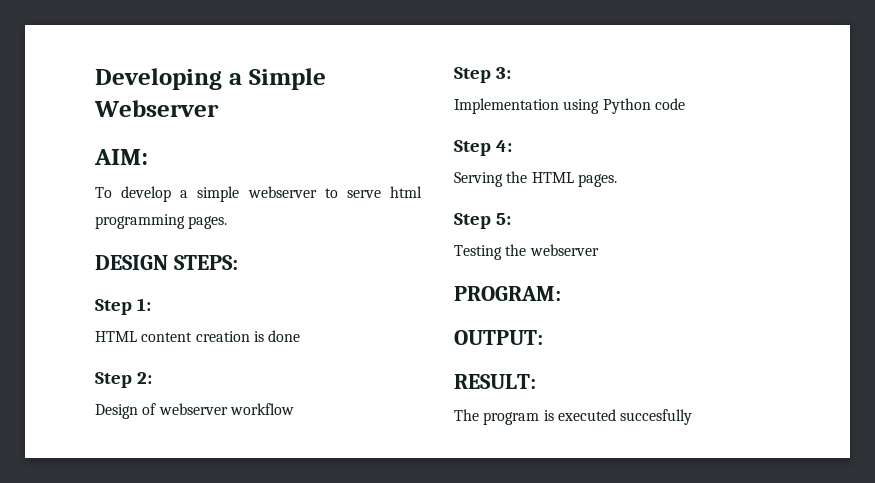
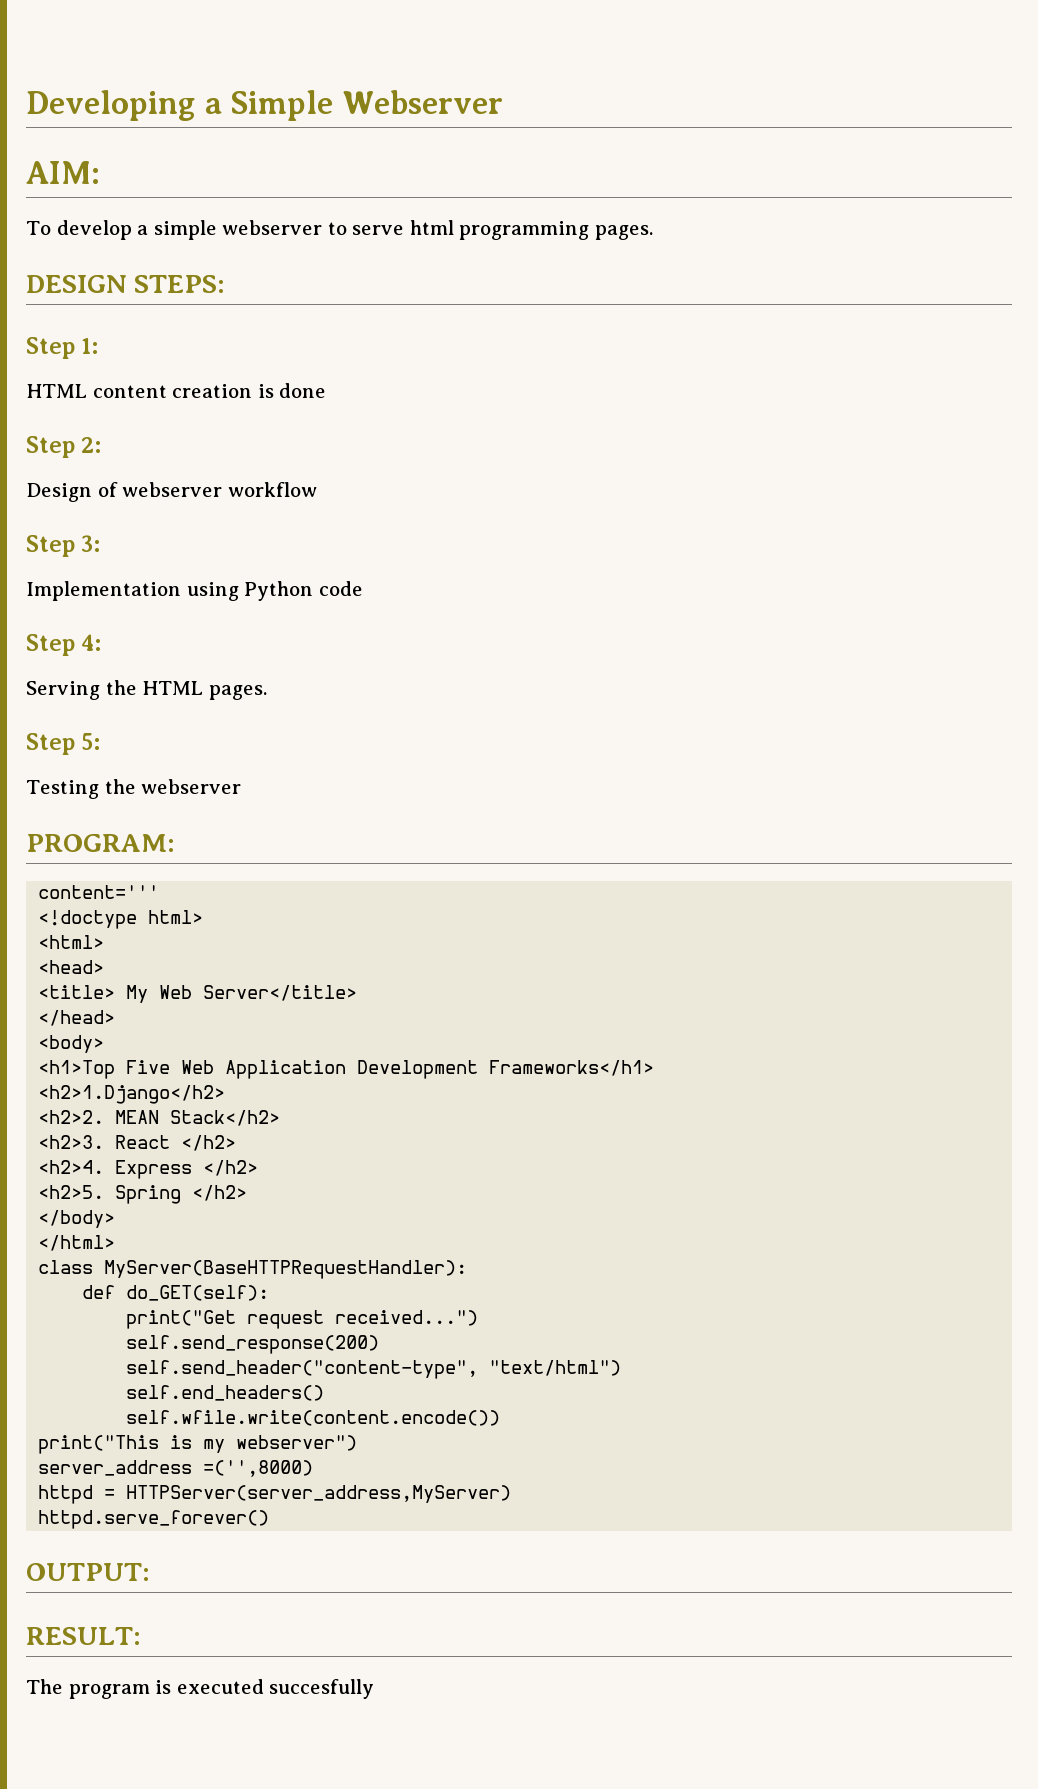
(561, 293) none -> [38,885,160,899] [38,910,204,929] [38,935,105,949] [38,960,105,974] [38,985,358,1003] [38,1010,116,1026] [38,1035,105,1053] [38,1060,655,1079] [38,1085,226,1104] [38,1110,281,1126] [38,1135,237,1151] [38,1160,259,1179] [38,1185,248,1204] [38,1210,116,1228] [38,1235,116,1251] [38,1260,468,1279] [82,1285,270,1301] [126,1310,479,1329] [126,1335,380,1354] [126,1360,622,1379] [126,1385,325,1401] [126,1410,501,1426] [38,1435,358,1454] [38,1460,314,1477] [38,1485,512,1504] [38,1510,270,1529] // content=''' // <!doctype html> // <html> // <head> // <title> My Web Server</title> // </head> // <body> // <h1>Top Five Web Application Development Frameworks</h1> // <h2>1.Django</h2> // <h2>2. MEAN Stack</h2> // <h2>3. React </h2> // <h2>4. Express </h2> // <h2>5. Spring </h2> // </body> // </html> // class MyServer(BaseHTTPRequestHandler): // def do_GET(self): // print("Get request received...") // self.send_response(200) // self.send_header("content-type", "text/html") // self.end_headers() // self.wfile.write(content.encode()) // print("This is my webserver") // server_address =('',8000) // httpd = HTTPServer(server_address,MyServer) // httpd.serve_forever()

